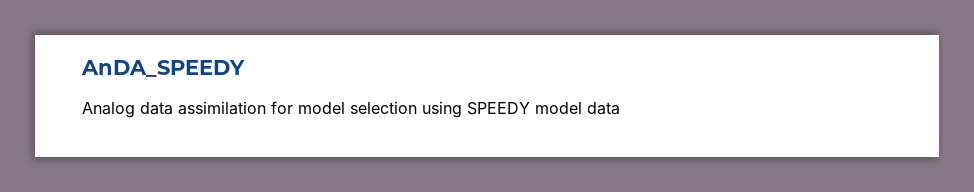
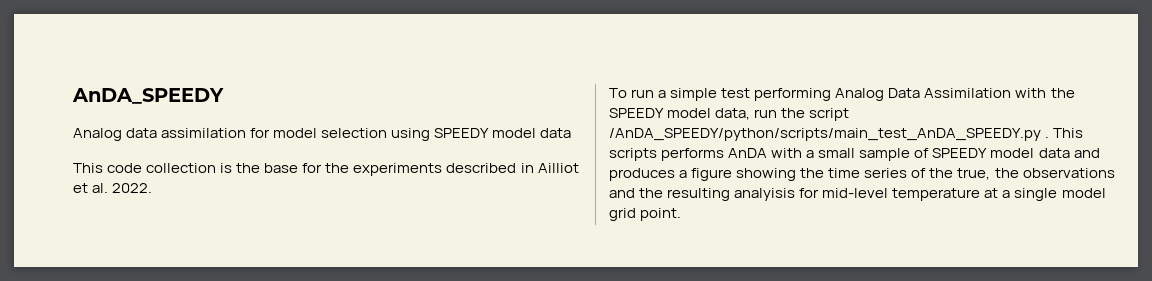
(620, 108) none -> [73,163,579,176] [73,183,153,193] [609,88,1075,101] [609,108,850,121] [609,128,1084,141] [609,148,1100,161] [609,168,1115,181] [609,188,1106,201] [609,208,682,221] // This code collection is the base for the experiments described in Ailliot et al. 2022. // To run a simple test performing Analog Data Assimilation with the SPEEDY model data, run the script /AnDA_SPEEDY/python/scripts/main_test_AnDA_SPEEDY.py . This scripts performs AnDA with a small sample of SPEEDY model data and produces a figure showing the time series of the true, the observations and the resulting analyisis for mid-level temperature at a single model grid point.

